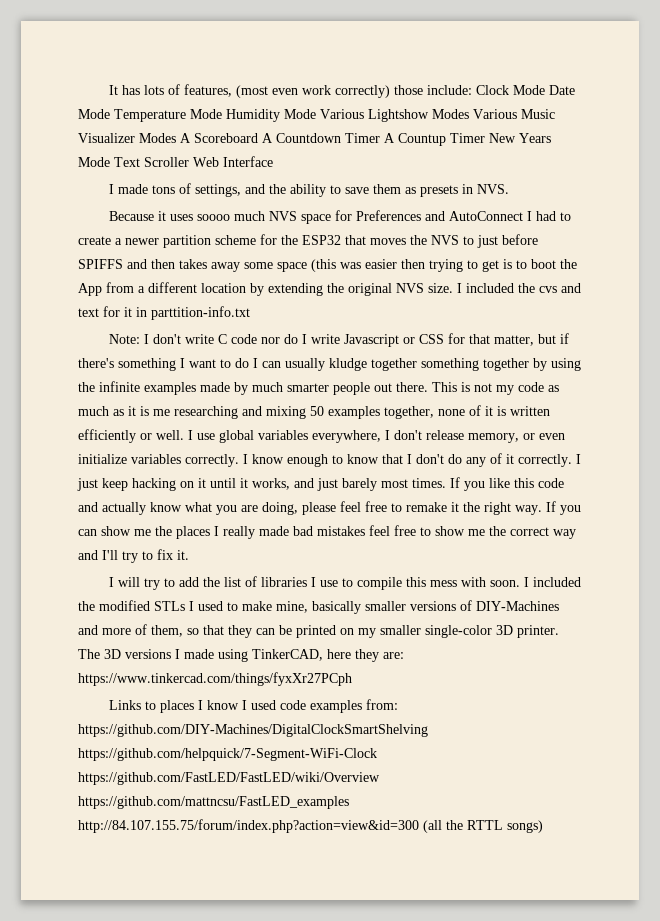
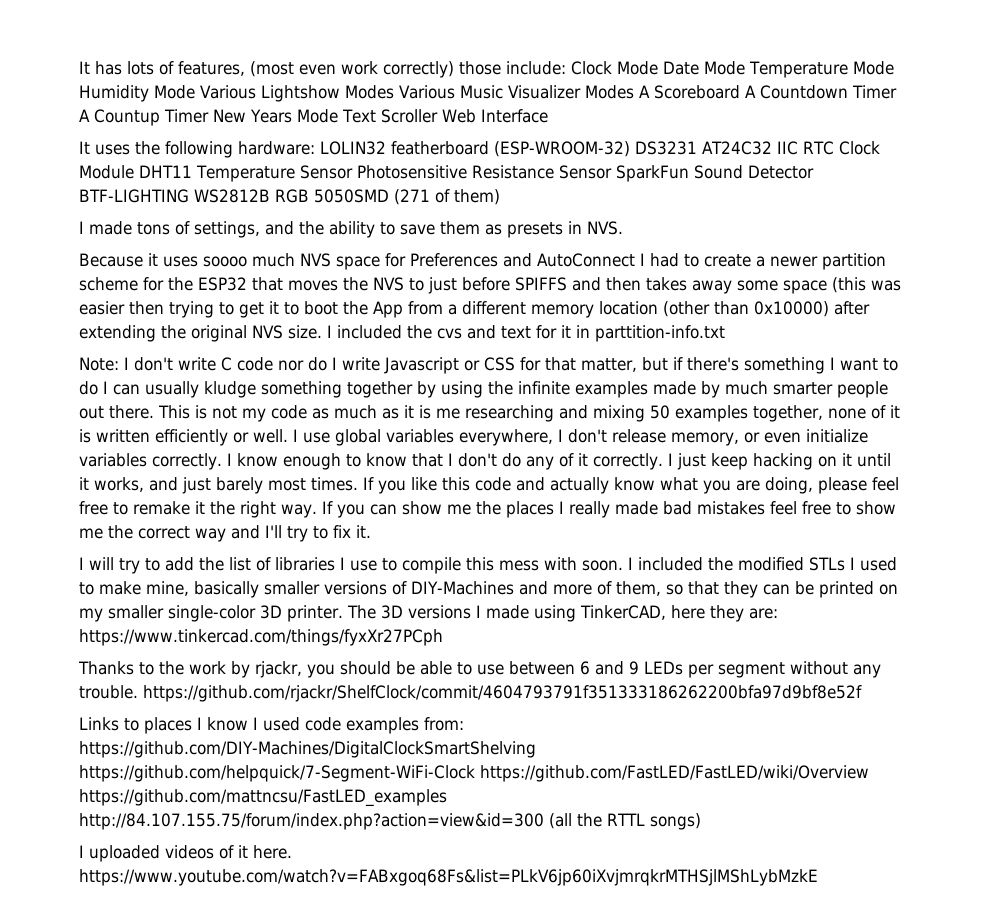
(273, 161) none -> [79,141,880,158] [79,165,814,182] [79,189,500,205] // It uses the following hardware: LOLIN32 featherboard (ESP-WROOM-32) DS3231 AT24C32 IIC RTC Clock Module DHT11 Temperature Sensor Photosensitive Resistance Sensor SparkFun Sound Detector BTF-LIGHTING WS2812B RGB 5050SMD (271 of them)
[503,259,512,269] is -> [269,301,279,314] it
[201,283,264,296] location by -> [531,301,870,318] memory location (other than 0x10000) after
[371,358,417,371] together -> (256, 389) none
(352, 679) none -> [78,661,881,678] [79,685,862,702] // Thanks to the work by rjackr, you should be able to use between 6 and 9 LEDs per segment without any trouble. https://github.com/rjackr/ShelfClock/commit/4604793791f351333186262200bfa97d9bf8e52f
(543, 826) none -> [79,845,292,862] [79,869,818,886] // I uploaded videos of it here. https://www.youtube.com/watch?v=FABxgoq68Fs&list=PLkV6jp60iXvjmrqkrMTHSjlMShLybMzkE

